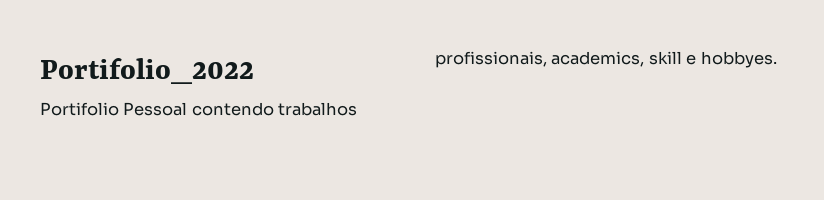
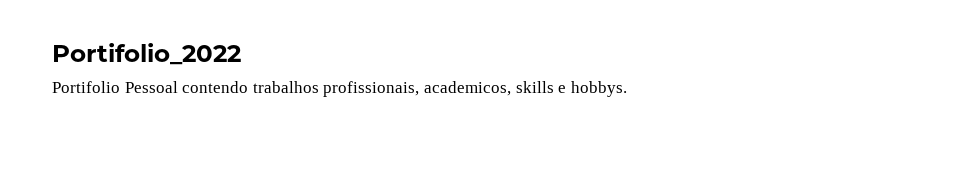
[551,51,777,68] academics, skill e hobbyes. -> [423,81,627,97] academicos, skills e hobbys.

